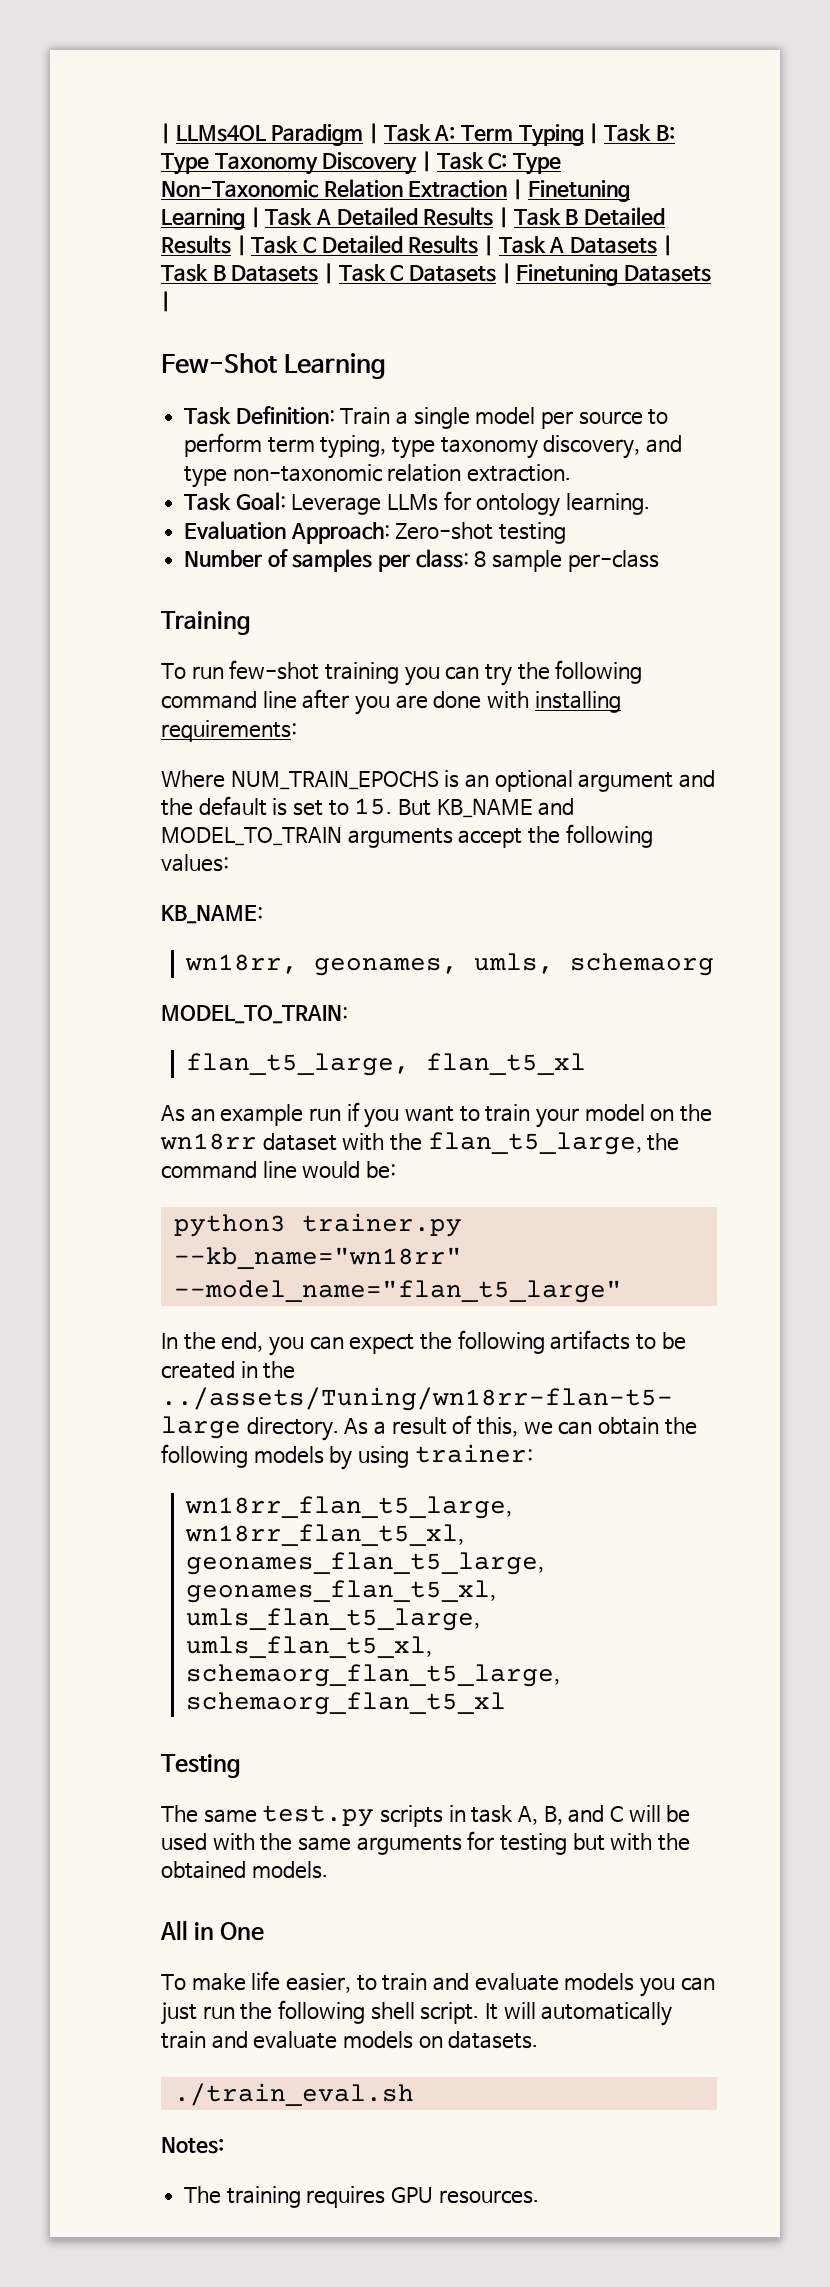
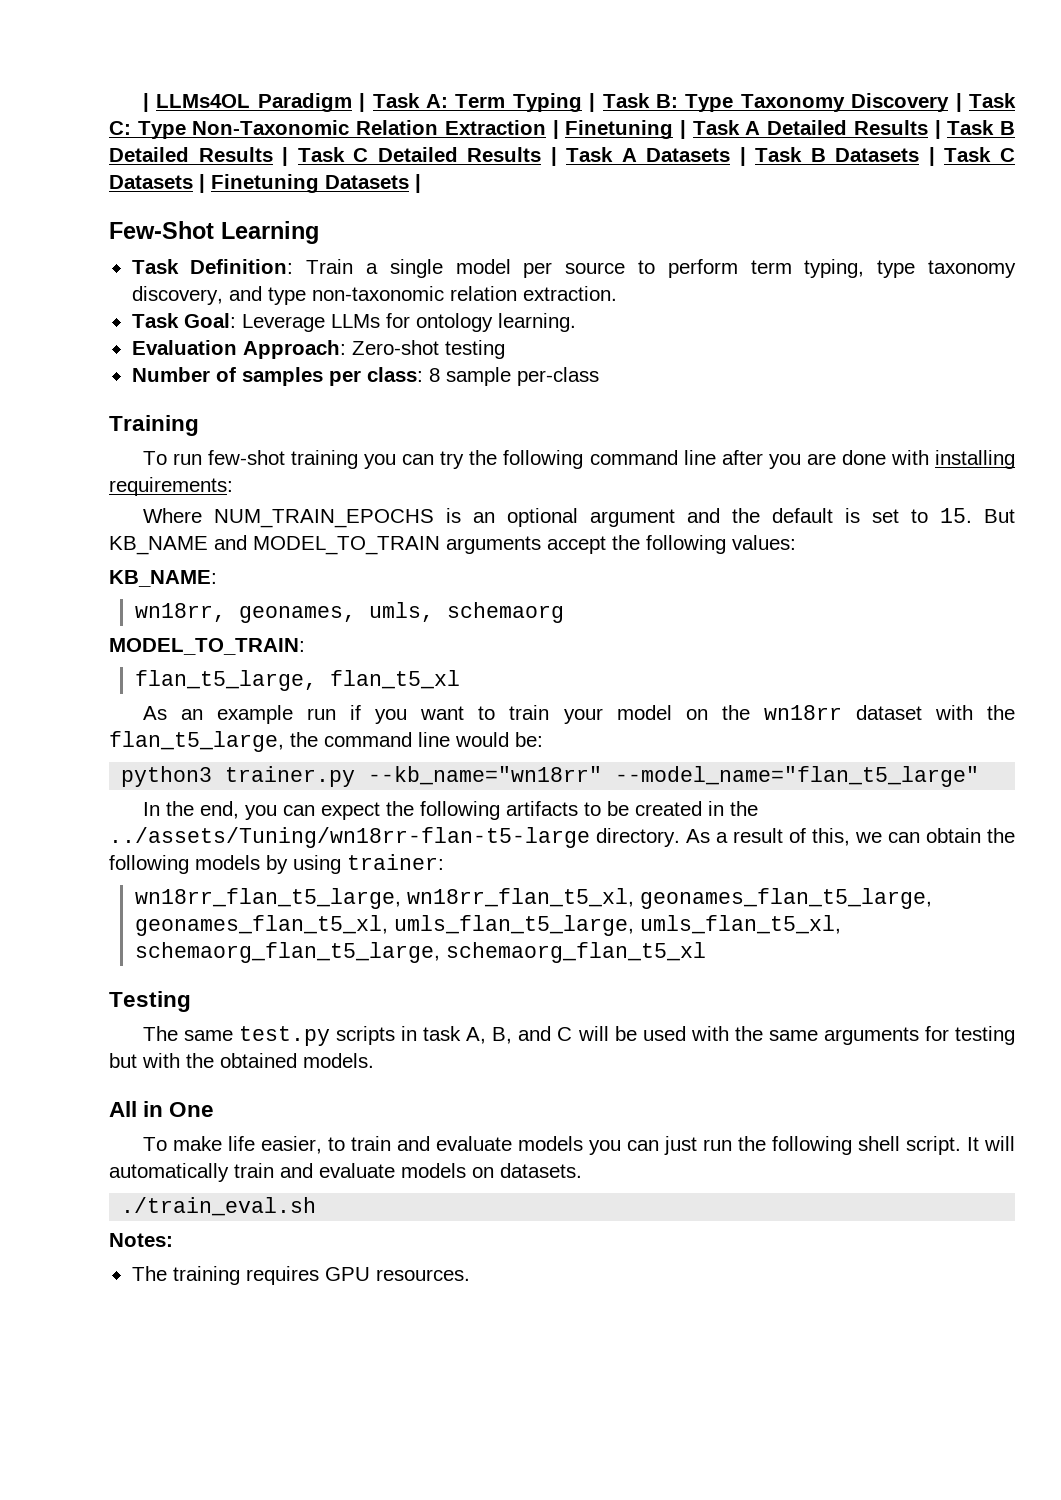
[161,208,245,230] Learning -> (674, 129) none

